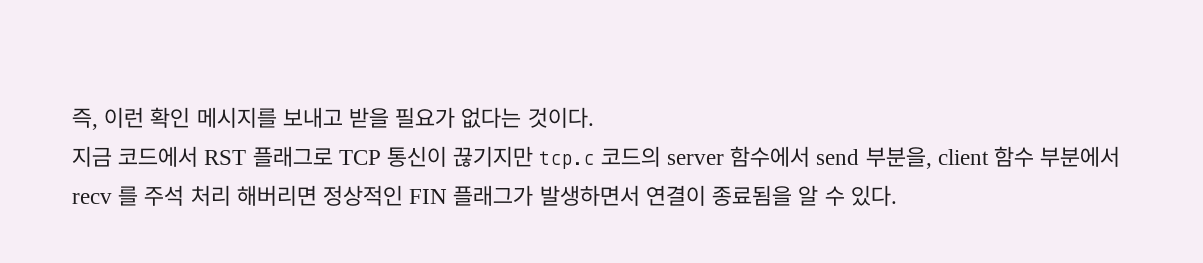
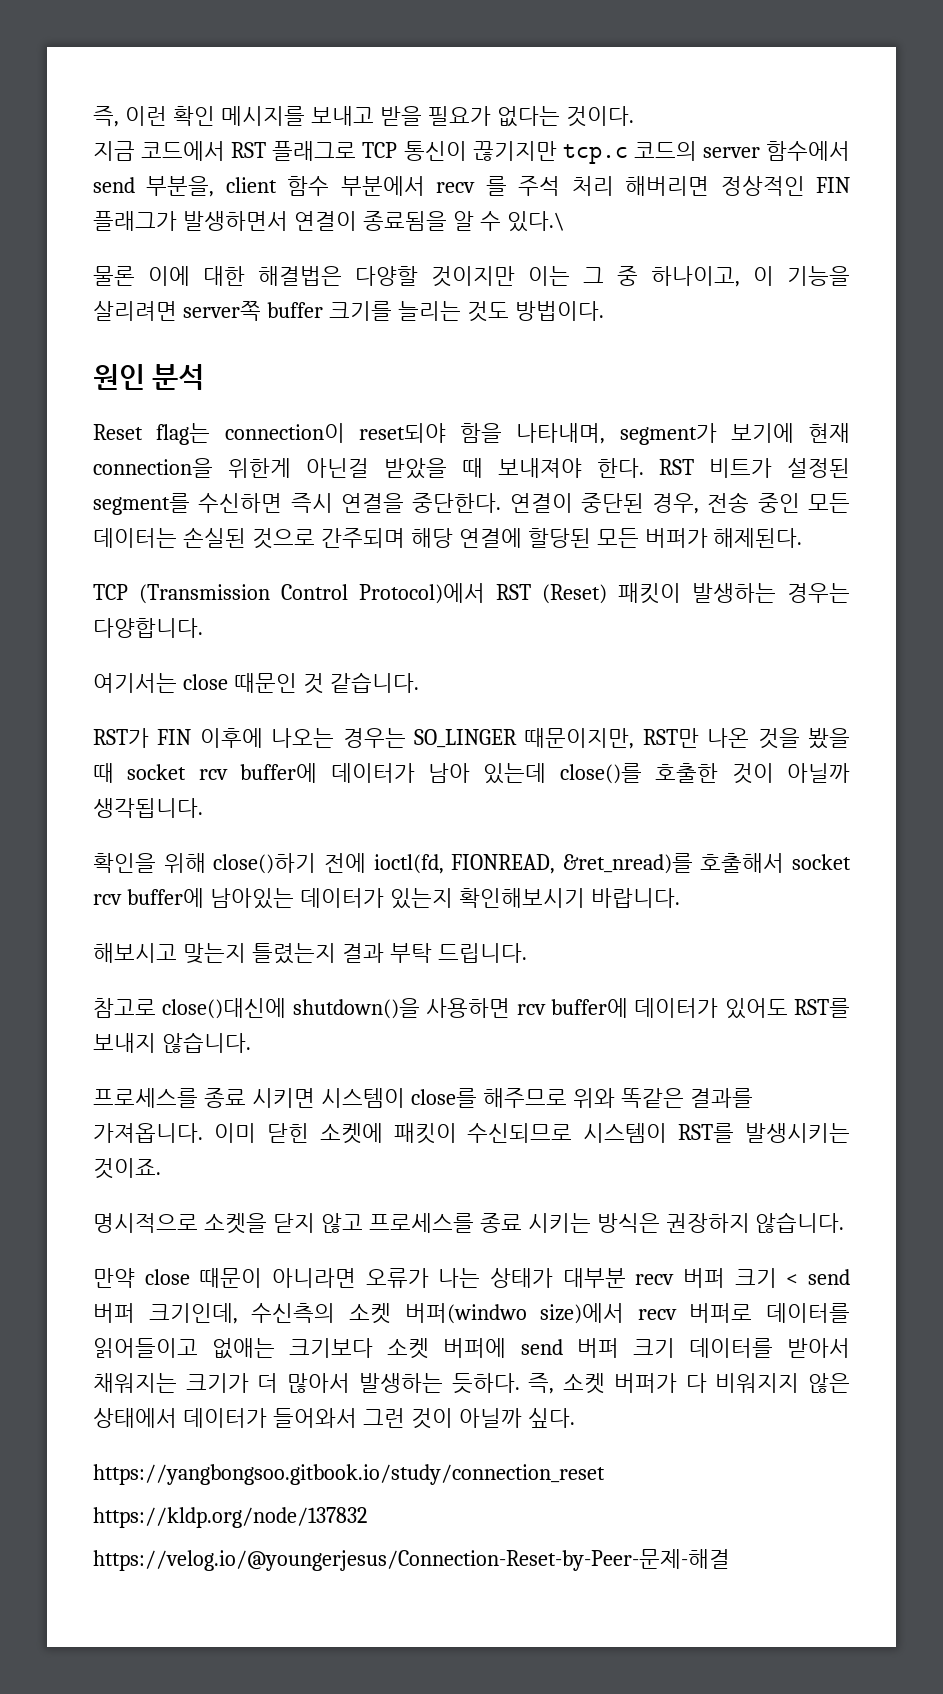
[850,185,897,206] 있다. -> [506,211,565,232] [93,266,850,287] [93,301,604,322] [93,364,205,390] [93,423,850,445] [93,458,850,479] [93,492,850,515] [93,527,803,549] [93,583,850,604] [93,618,203,638] [93,672,419,694] [93,728,850,749] [93,763,850,784] [93,798,203,818] [93,853,851,874] [93,888,680,909] [93,943,527,964] [93,998,850,1019] [93,1032,251,1053] [93,1088,753,1108] [93,1123,850,1144] [93,1158,161,1179] [93,1212,845,1234] [93,1268,850,1288] [93,1303,850,1324] [93,1338,850,1359] [93,1373,851,1394] [93,1408,575,1429] [93,1464,605,1485] [93,1507,367,1528] [93,1549,730,1571] 있다.\ // 물론 이에 대한 해결법은 다양할 것이지만 이는 그 중 하나이고, 이 기능을 살리려면 server쪽 buffer 크기를 늘리는 것도 방법이다. // 원인 분석 // Reset flag는 connection이 reset되야 함을 나타내며, segment가 보기에 현재 connection을 위한게 아닌걸 받았을 때 보내져야 한다. RST 비트가 설정된 segment를 수신하면 즉시 연결을 중단한다. 연결이 중단된 경우, 전송 중인 모든 데이터는 손실된 것으로 간주되며 해당 연결에 할당된 모든 버퍼가 해제된다. // TCP (Transmission Control Protocol)에서 RST (Reset) 패킷이 발생하는 경우는 다양합니다. // 여기서는 close 때문인 것 같습니다. // RST가 FIN 이후에 나오는 경우는 SO_LINGER 때문이지만, RST만 나온 것을 봤을 때 socket rcv buffer에 데이터가 남아 있는데 close()를 호출한 것이 아닐까 생각됩니다. // 확인을 위해 close()하기 전에 ioctl(fd, FIONREAD, &ret_nread)를 호출해서 socket rcv buffer에 남아있는 데이터가 있는지 확인해보시기 바랍니다. // 해보시고 맞는지 틀렸는지 결과 부탁 드립니다. // 참고로 close()대신에 shutdown()을 사용하면 rcv buffer에 데이터가 있어도 RST를 보내지 않습니다. // 프로세스를 종료 시키면 시스템이 close를 해주므로 위와 똑같은 결과를 가져옵니다. 이미 닫힌 소켓에 패킷이 수신되므로 시스템이 RST를 발생시키는 것이죠. // 명시적으로 소켓을 닫지 않고 프로세스를 종료 시키는 방식은 권장하지 않습니다. // 만약 close 때문이 아니라면 오류가 나는 상태가 대부분 recv 버퍼 크기 < send 버퍼 크기인데, 수신측의 소켓 버퍼(windwo size)에서 recv 버퍼로 데이터를 읽어들이고 없애는 크기보다 소켓 버퍼에 send 버퍼 크기 데이터를 받아서 채워지는 크기가 더 많아서 발생하는 듯하다. 즉, 소켓 버퍼가 다 비워지지 않은 상태에서 데이터가 들어와서 그런 것이 아닐까 싶다. // https://yangbongsoo.gitbook.io/study/connection_reset // https://kldp.org/node/137832 // https://velog.io/@youngerjesus/Connection-Reset-by-Peer-문제-해결

